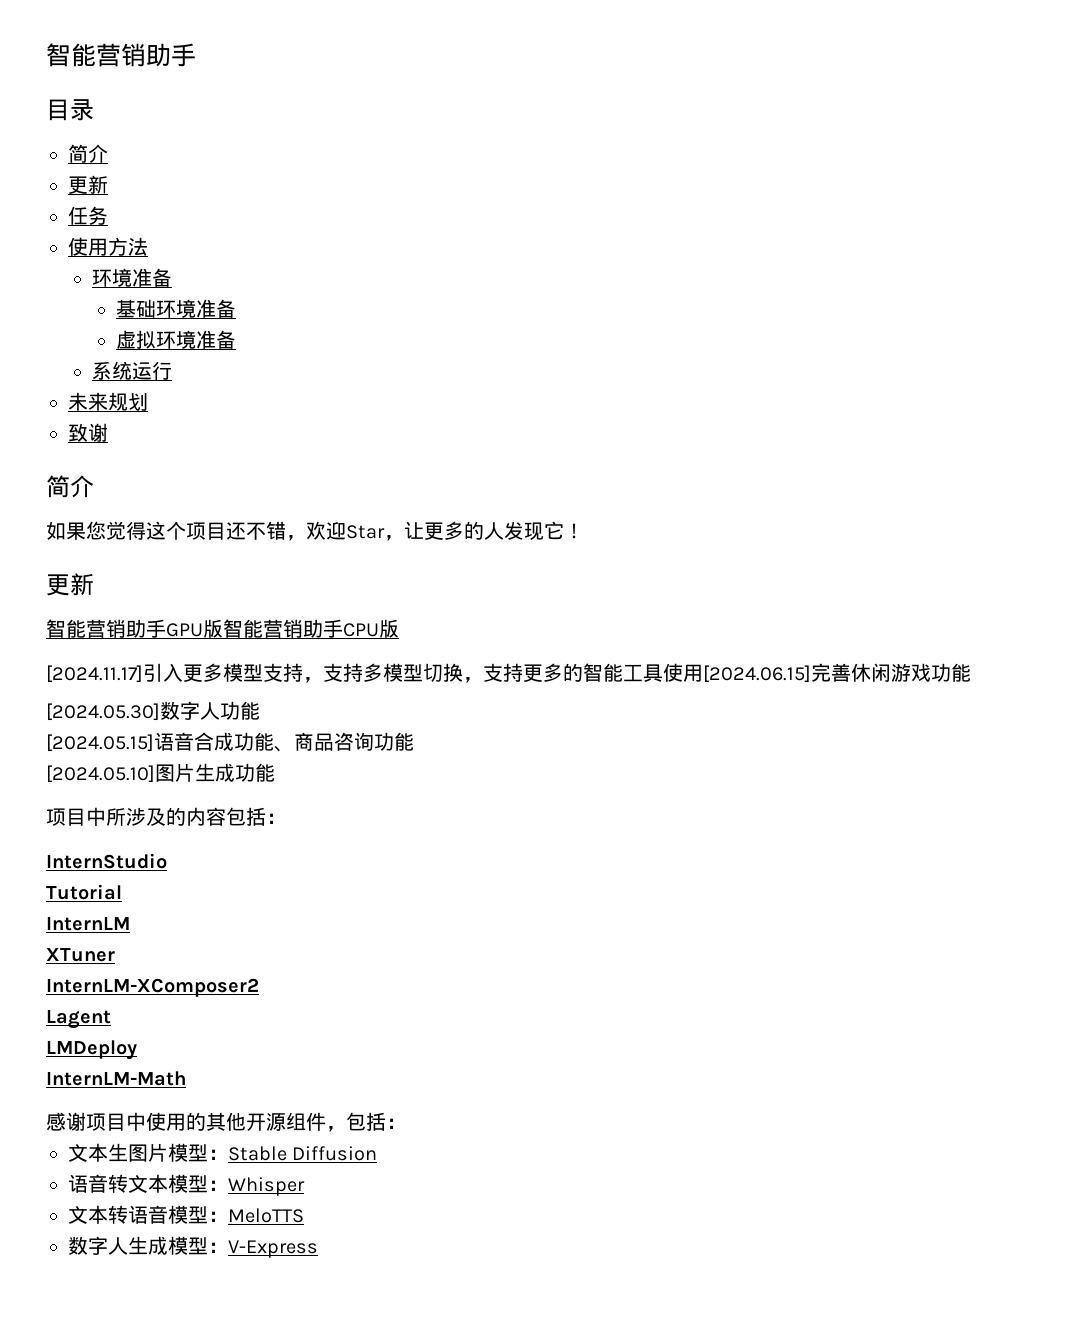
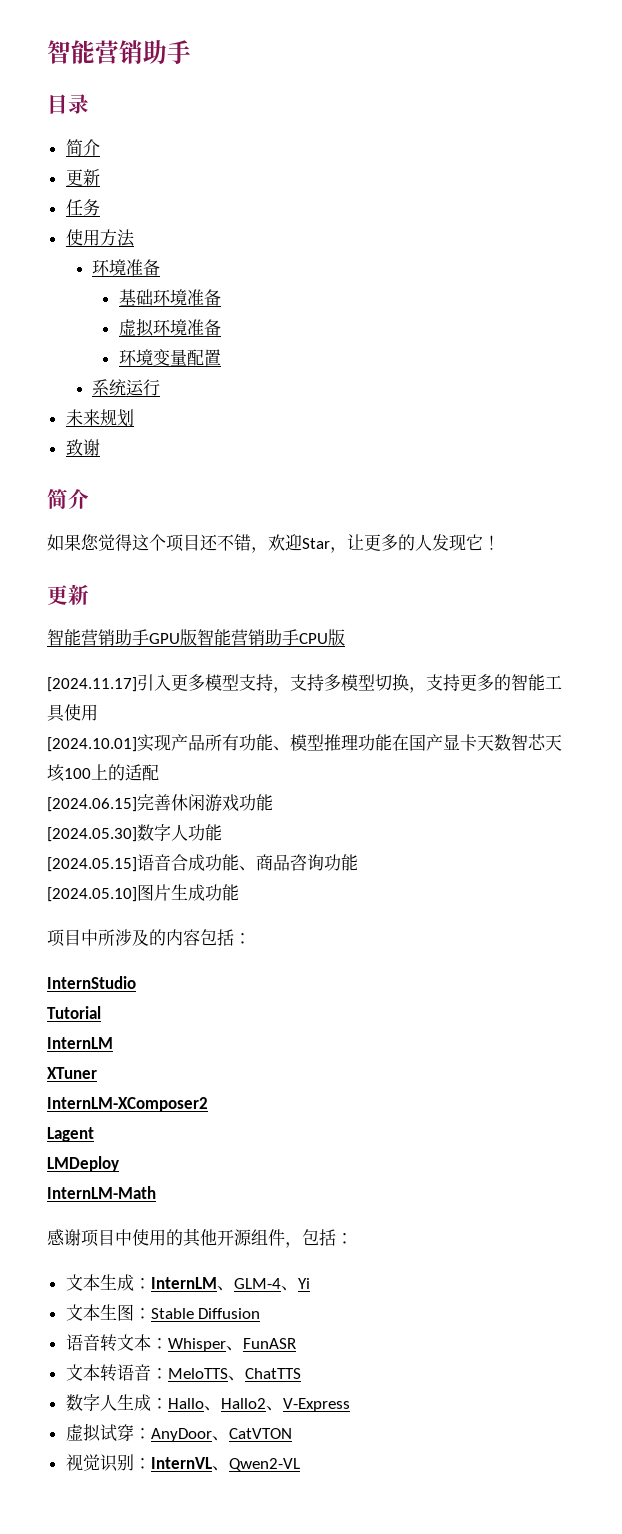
(236, 339) none -> [118,349,221,366] // 环境变量配置
(703, 673) none -> [47,734,562,752] [47,764,159,782] // [2024.10.01]实现产品所有功能、模型推理功能在国产显卡天数智芯天垓100上的适配 //
(406, 1123) none -> [65,1274,310,1291] // 文本生成：InternLM、GLM-4、Yi
[148,1143,208,1162] 片模型 -> (134, 1312) none
[168,1174,208,1193] 模型 -> (151, 1342) none
(305, 1186) none -> [225,1338,296,1351] 、FunASR
[168,1205,208,1224] 模型 -> (151, 1372) none
(304, 1215) none -> [227,1368,301,1381] 、ChatTTS
[168,1236,318,1258] 模型：V-Express -> [150,1398,350,1412] [65,1423,292,1442] [65,1454,300,1472] ：Hallo、Hallo2、V-Express // 虚拟试穿：AnyDoor、CatVTON // 视觉识别：InternVL、Qwen2-VL

